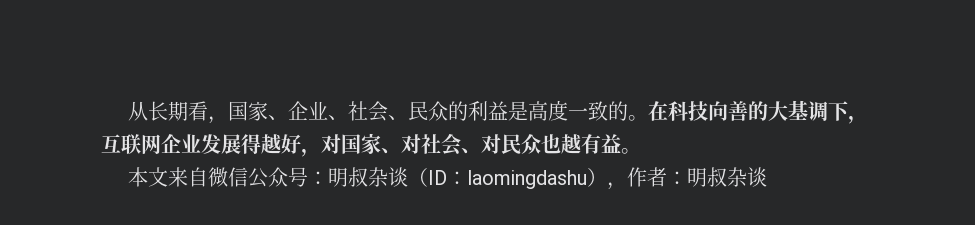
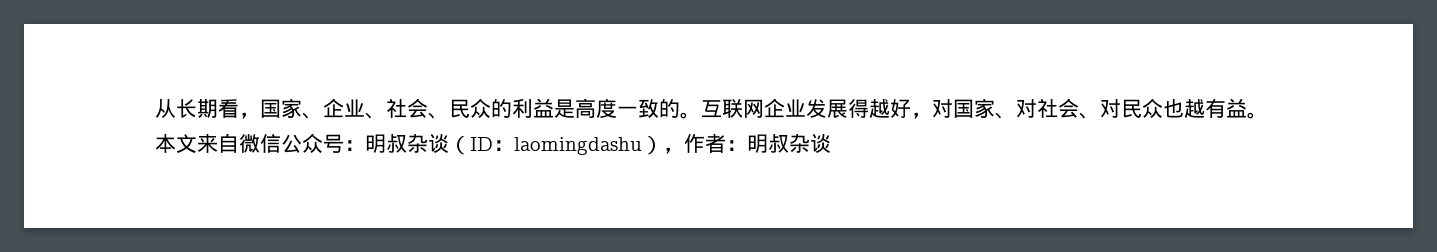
[647,100,868,124] 在科技向善的大基调下， -> (702, 115) none

